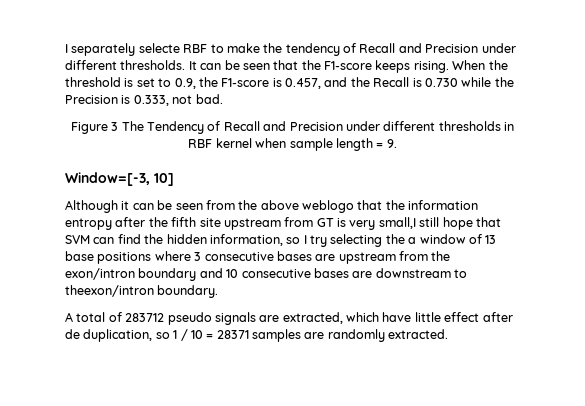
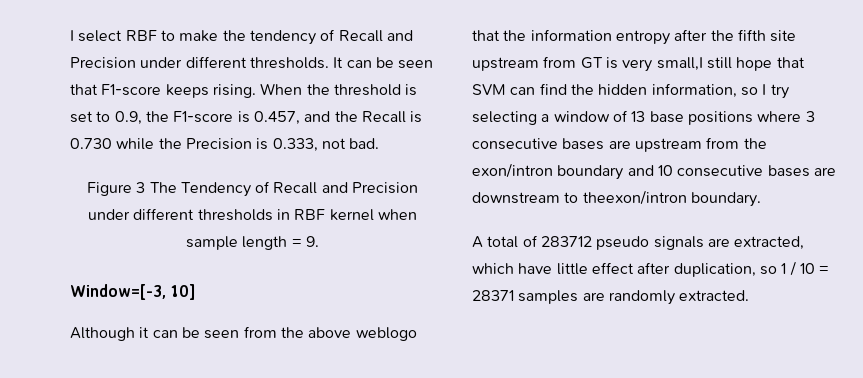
[65,43,180,56] I separately selecte -> [70,30,123,42] I select
[301,60,321,70] the -> (98, 89) none
[385,234,405,244] the -> (537, 118) none
[65,329,80,339] de -> (671, 268) none

